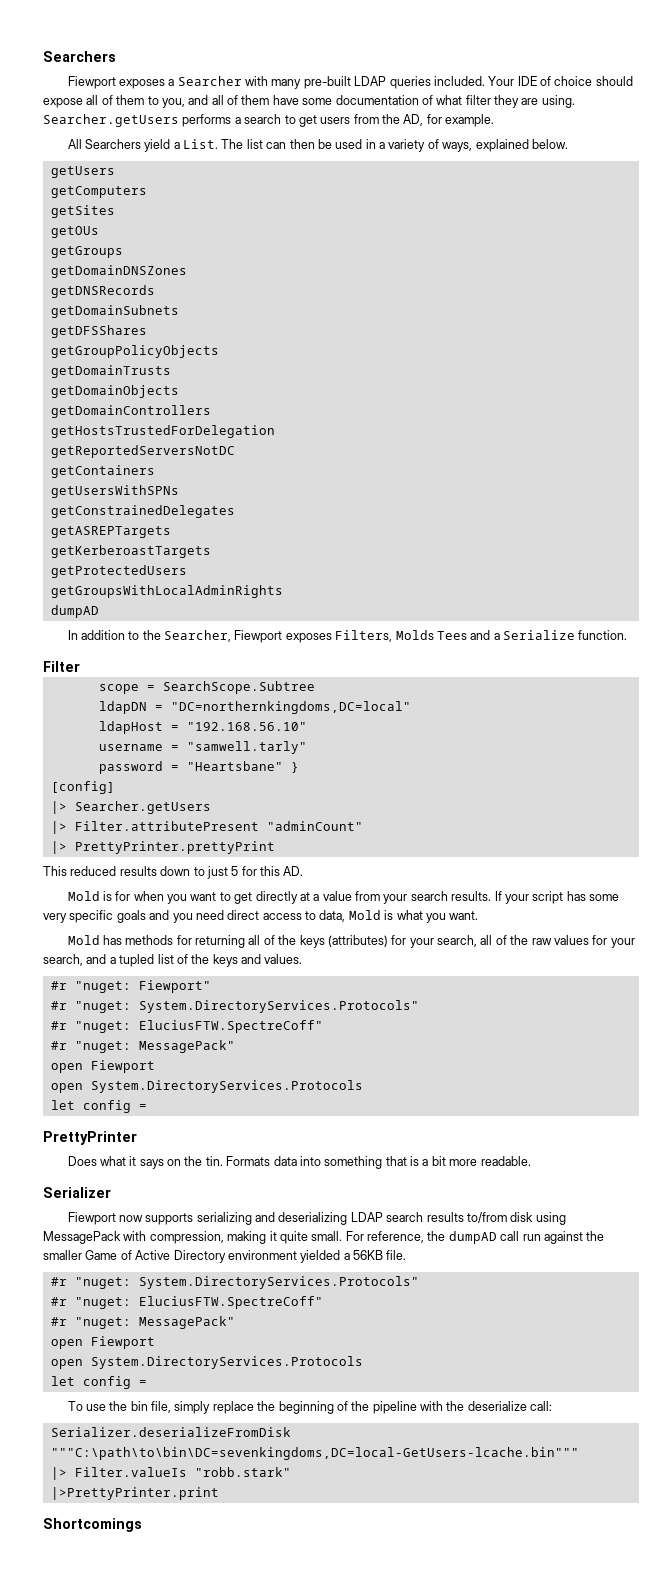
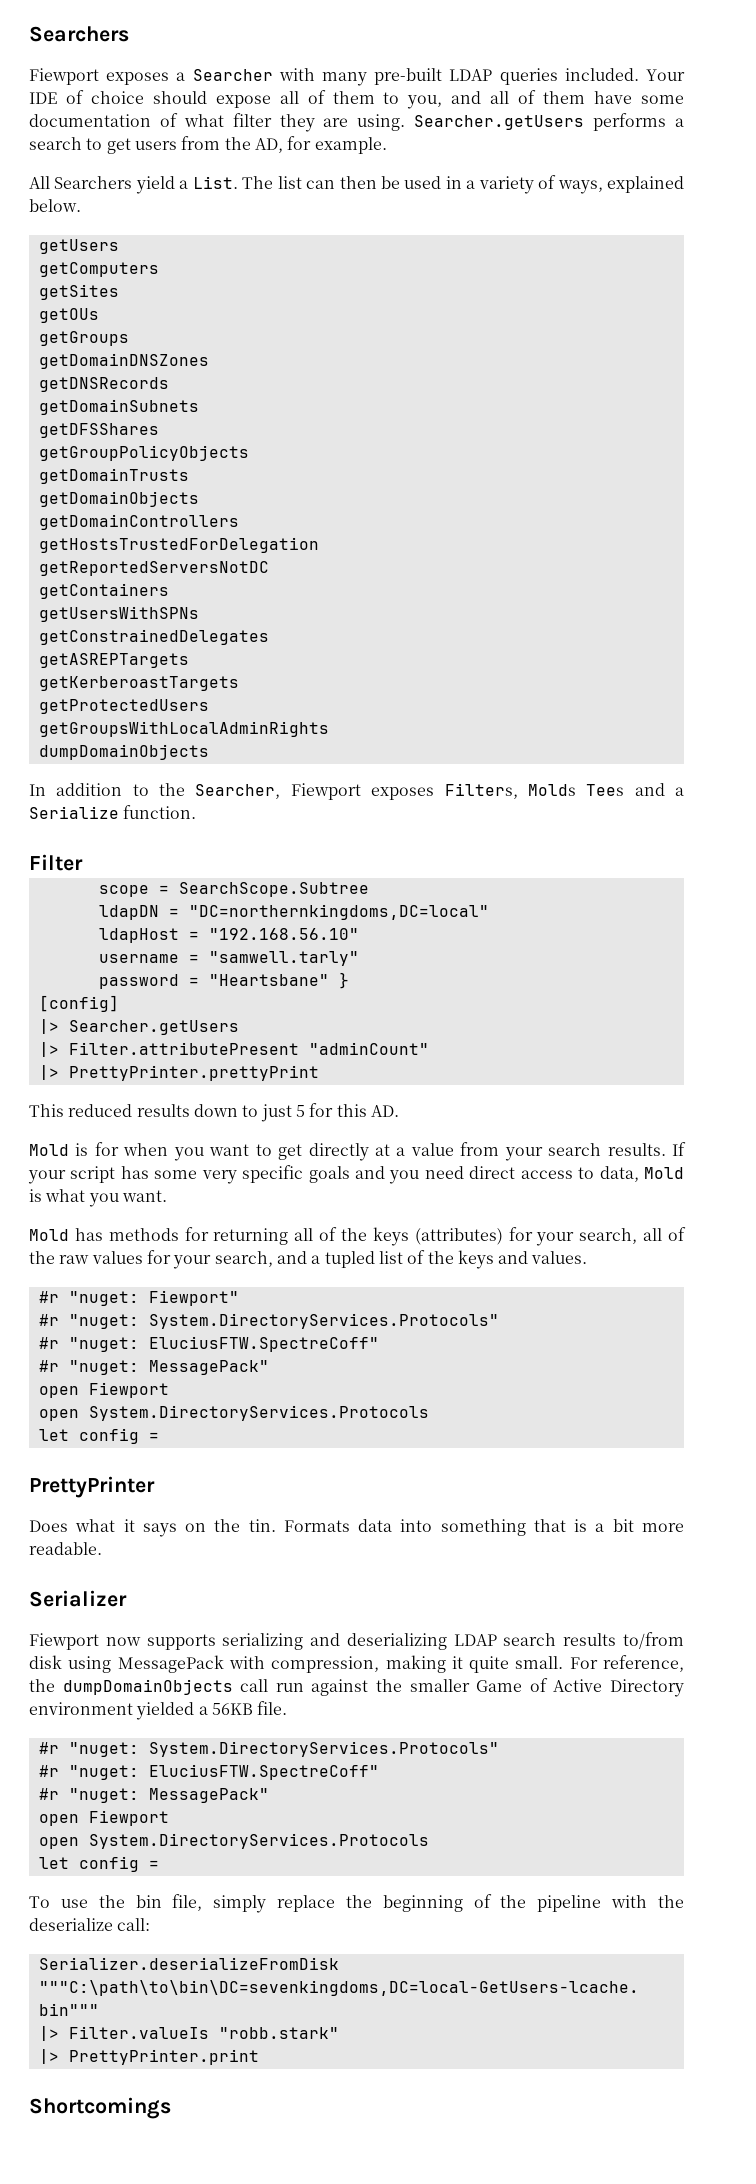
[50,605,99,618] dumpAD -> [38,744,209,760] dumpDomainObjects
[448,1231,497,1244] dumpAD -> [62,1679,233,1695] dumpDomainObjects
[50,1487,219,1500] |>PrettyPrinter.print -> [38,2049,259,2065] |> PrettyPrinter.print

